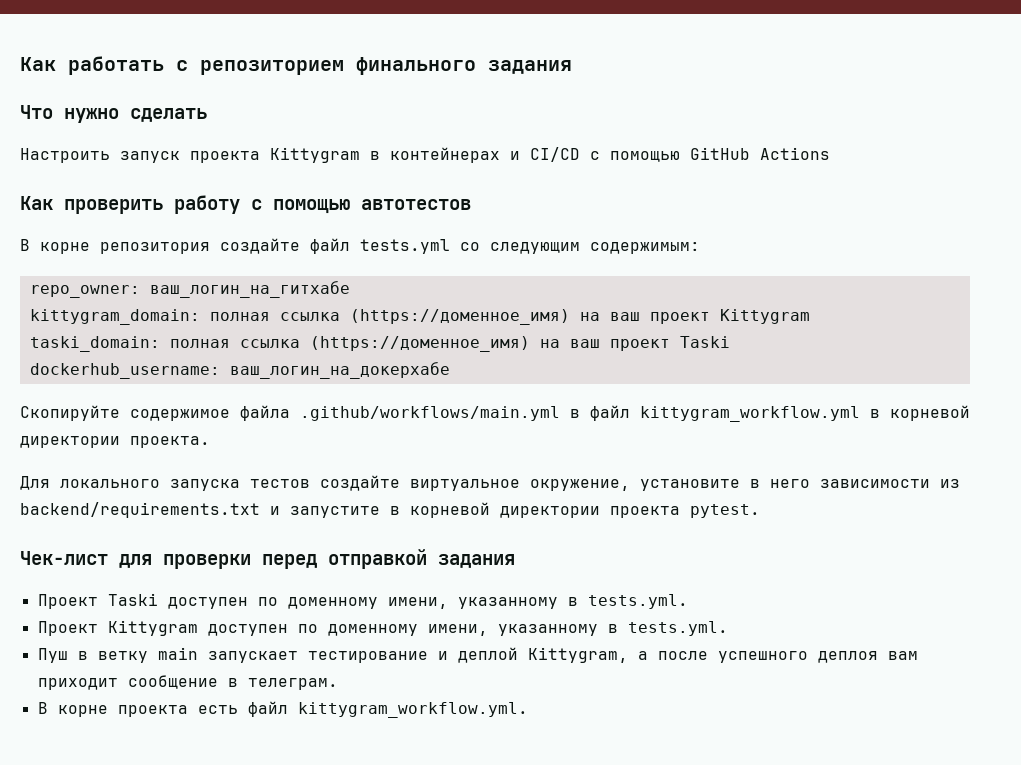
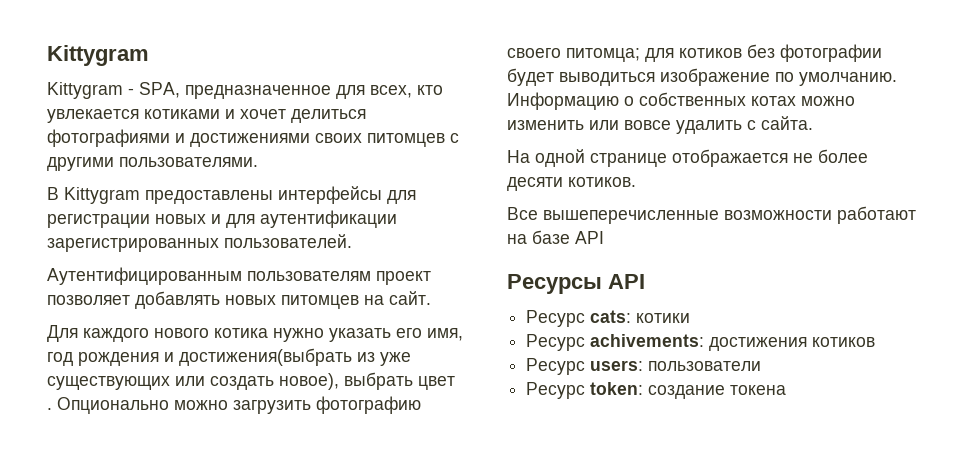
[20,56,572,75] [20,105,207,123] [20,147,830,163] [20,195,471,214] [20,238,700,254] [29,281,350,298] [29,309,810,325] [29,336,730,352] [29,362,450,379] [20,405,970,422] [20,436,210,448] [20,475,960,491] [20,502,760,518] [20,549,515,569] [37,593,688,609] [37,620,728,636] [37,647,918,663] [37,675,338,690] [37,701,528,718] Как работать с репозиторием финального задания // Что нужно сделать // Настроить запуск проекта Kittygram в контейнерах и CI/CD с помощью GitHub Actions // Как проверить работу с помощью автотестов // В корне репозитория создайте файл tests.yml со следующим содержимым: // repo_owner: ваш_логин_на_гитхабе // kittygram_domain: полная ссылка (https://доменное_имя) на ваш проект Kittygram // taski_domain: полная ссылка (https://доменное_имя) на ваш проект Taski // dockerhub_username: ваш_логин_на_докерхабе // Скопируйте содержимое файла .github/workflows/main.yml в файл kittygram_workflow.yml в корневой директории проекта. // Для локального запуска тестов создайте виртуальное окружение, установите в него зависимости из backend/requirements.txt и запустите в корневой директории проекта pytest. // Чек-лист для проверки перед отправкой задания // Проект Taski доступен по доменному имени, указанному в tests.yml. // Проект Kittygram доступен по доменному имени, указанному в tests.yml. // Пуш в ветку main запускает тестирование и деплой Kittygram, а после успешного деплоя вам приходит сообщение в телеграм. // В корне проекта есть файл kittygram_workflow.yml. -> [47,45,149,66] [47,82,443,99] [47,109,366,123] [47,129,459,147] [47,157,258,171] [47,186,416,204] [47,210,397,228] [47,234,352,252] [47,267,431,285] [47,291,431,309] [47,325,463,342] [47,348,411,366] [47,372,455,390] [47,396,421,414] [507,44,882,62] [507,68,897,86] [507,92,855,110] [507,116,813,134] [507,149,868,167] [507,177,636,191] [507,206,916,224] [507,230,604,244] [507,274,645,294] [526,310,691,327] [526,334,876,351] [526,358,762,375] [526,382,787,399] Kittygram // Kittygram - SPA, предназначенное для всех, кто увлекается котиками и хочет делиться фотографиями и достижениями своих питомцев с другими пользователями. // В Kittygram предоставлены интерфейсы для регистрации новых и для аутентификации зарегистрированных пользователей. // Аутентифицированным пользователям проект позволяет добавлять новых питомцев на сайт. // Для каждого нового котика нужно указать его имя, год рождения и достижения(выбрать из уже существующих или создать новое), выбрать цвет . Опционально можно загрузить фотографию своего питомца; для котиков без фотографии будет выводиться изображение по умолчанию. Информацию о собственных котах можно изменить или вовсе удалить с сайта. // На одной странице отображается не более десяти котиков. // Все вышеперечисленные возможности работают на базе API // Ресурсы API // Ресурс cats: котики // Ресурс achivements: достижения котиков // Ресурс users: пользователи // Ресурс token: создание токена

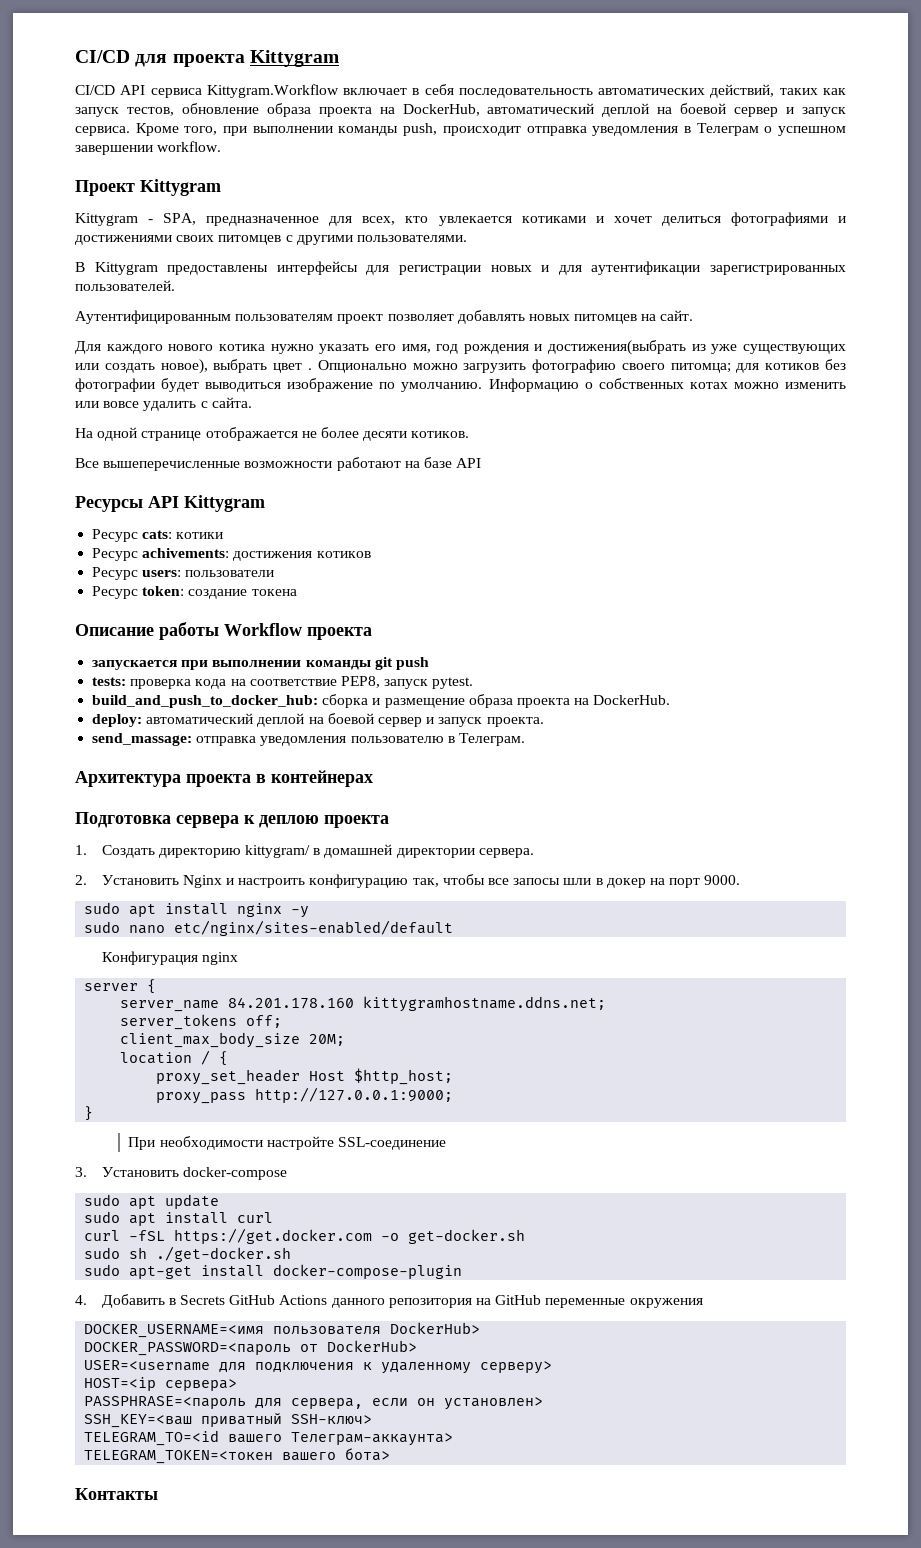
(47, 55) none -> [75,50,339,67] [75,84,846,98] [75,103,846,117] [75,123,847,136] [75,141,222,155] [75,180,135,196] CI/CD для проекта Kittygram // CI/CD API сервиса Kittygram.Workflow включает в себя последовательность автоматических действий, таких как запуск тестов, обновление образа проекта на DockerHub, автоматический деплой на боевой сервер и запуск сервиса. Кроме того, при выполнении команды push, происходит отправка уведомления в Телеграм о успешном завершении workflow. // Проект
(645, 281) none -> [184,495,265,512] Kittygram
(787, 390) none -> [75,622,372,640] [92,657,429,670] [92,676,474,689] [92,694,671,708] [92,713,544,727] [92,733,525,746] [75,770,373,787] [75,812,389,828] [75,844,534,858] [75,874,741,888] [84,902,310,918] [84,920,454,936] [101,951,238,965] [84,979,157,994] [120,996,607,1012] [120,1014,283,1030] [120,1032,346,1048] [120,1050,229,1066] [156,1068,454,1085] [156,1087,454,1104] [84,1106,94,1121] [128,1136,446,1150] [75,1167,287,1180] [84,1194,220,1209] [84,1211,274,1226] [84,1228,526,1244] [84,1246,292,1262] [84,1264,463,1279] [75,1294,703,1308] [84,1322,481,1338] [84,1340,418,1356] [84,1360,553,1374] [84,1377,238,1391] [84,1396,544,1410] [84,1413,373,1428] [84,1430,454,1446] [84,1448,391,1464] [75,1488,158,1500] // Описание работы Workflow проекта // запускается при выполнении команды git push // tests: проверка кода на соответствие PEP8, запуск pytest. // build_and_push_to_docker_hub: сборка и размещение образа проекта на DockerHub. // deploy: автоматический деплой на боевой сервер и запуск проекта. // send_massage: отправка уведомления пользователю в Телеграм. // Архитектура проекта в контейнерах // Подготовка сервера к деплою проекта // 1. Создать директорию kittygram/ в домашней директории сервера. // 2. Установить Nginx и настроить конфигурацию так, чтобы все запосы шли в докер на порт 9000. // sudo apt install nginx -y // sudo nano etc/nginx/sites-enabled/default // Конфигурация nginx // server { // server_name 84.201.178.160 kittygramhostname.ddns.net; // server_tokens off; // client_max_body_size 20M; // location / { // proxy_set_header Host $http_host; // proxy_pass http://127.0.0.1:9000; // } // При необходимости настройте SSL-соединение // 3. Установить docker-compose // sudo apt update // sudo apt install curl // curl -fSL https://get.docker.com -o get-docker.sh // sudo sh ./get-docker.sh // sudo apt-get install docker-compose-plugin // 4. Добавить в Secrets GitHub Actions данного репозитория на GitHub переменные окружения // DOCKER_USERNAME=<имя пользователя DockerHub> // DOCKER_PASSWORD=<пароль от DockerHub> // USER=<username для подключения к удаленному серверу> // HOST=<ip сервера> // PASSPHRASE=<пароль для сервера, если он установлен> // SSH_KEY=<ваш приватный SSH-ключ> // TELEGRAM_TO=<id вашего Телеграм-аккаунта> // TELEGRAM_TOKEN=<токен вашего бота> // Контакты

